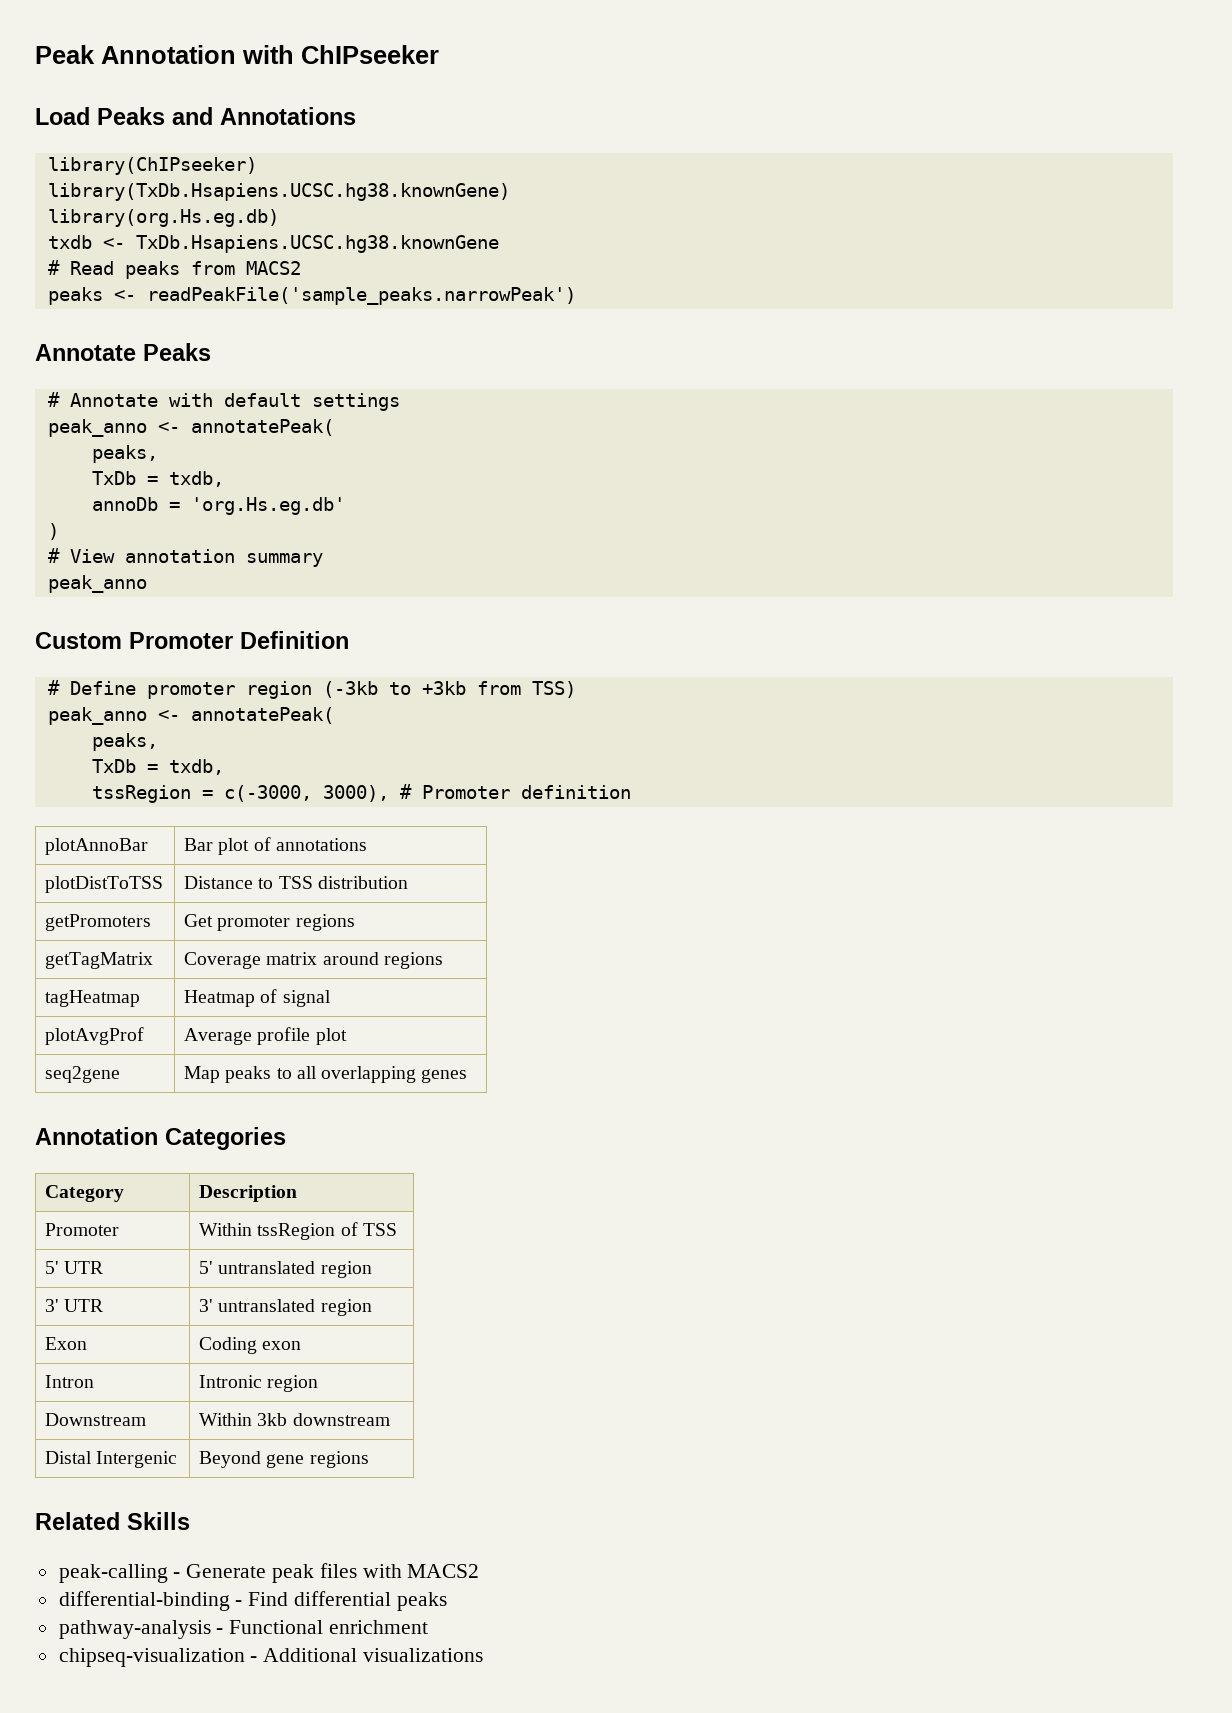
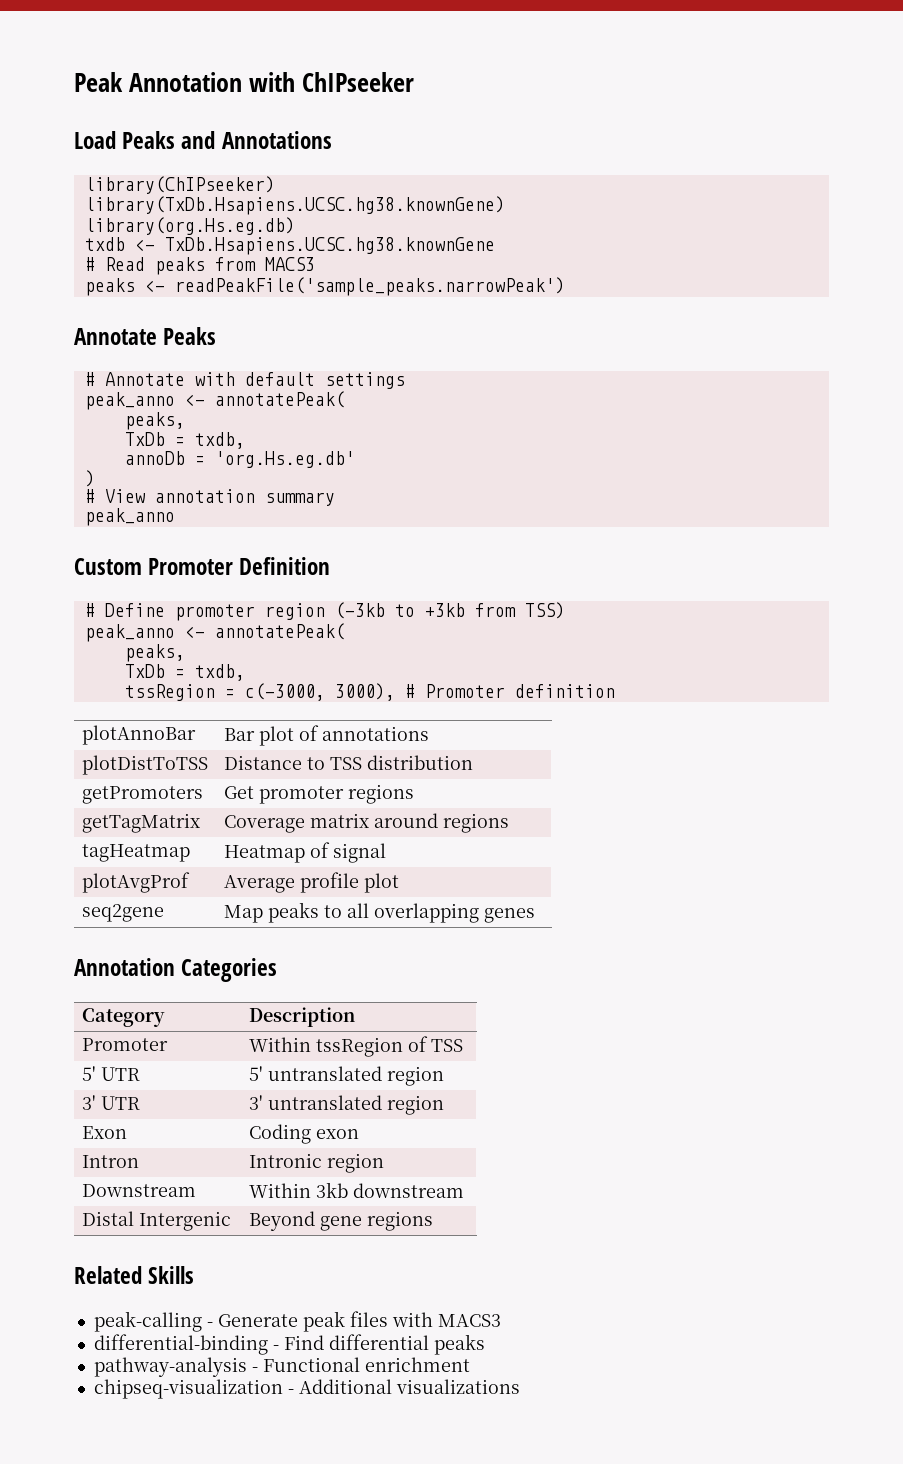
[245,261,301,275] MACS2 -> [264,257,315,271] MACS3
[407,1564,480,1578] MACS2 -> [437,1314,501,1327] MACS3

